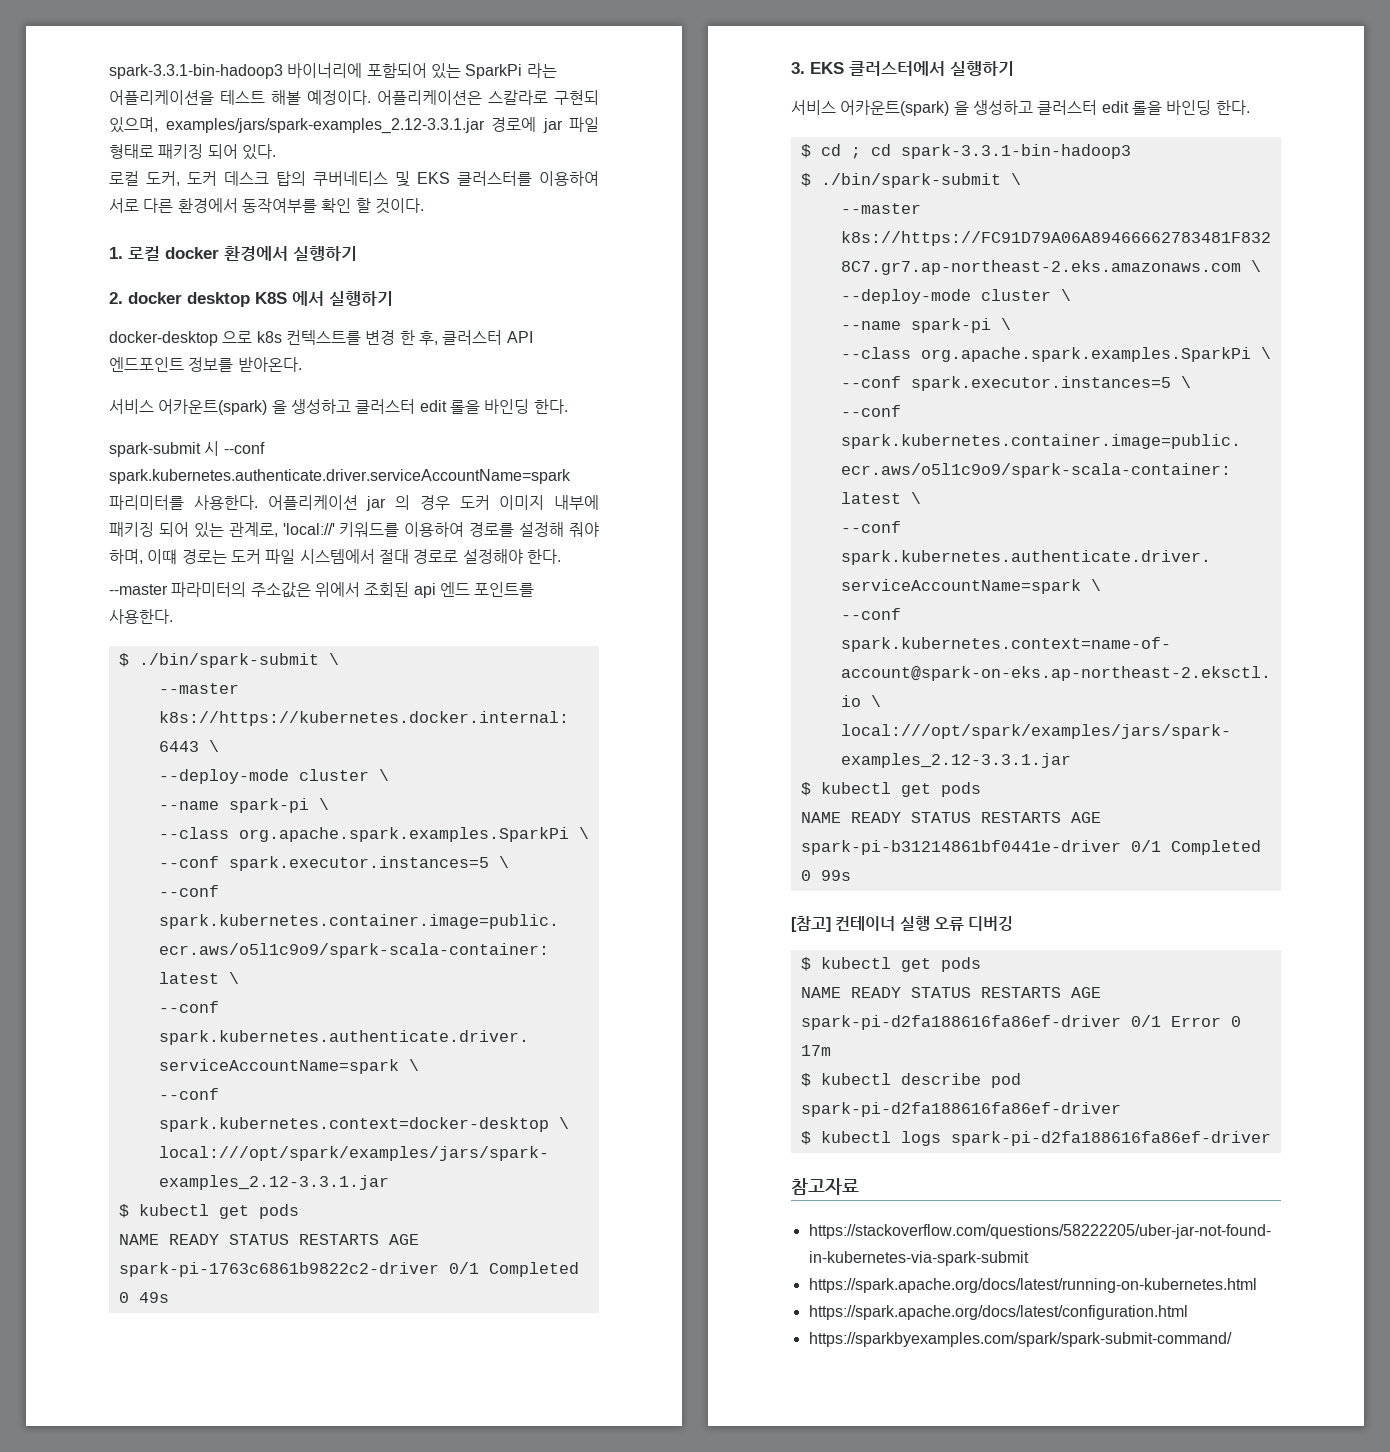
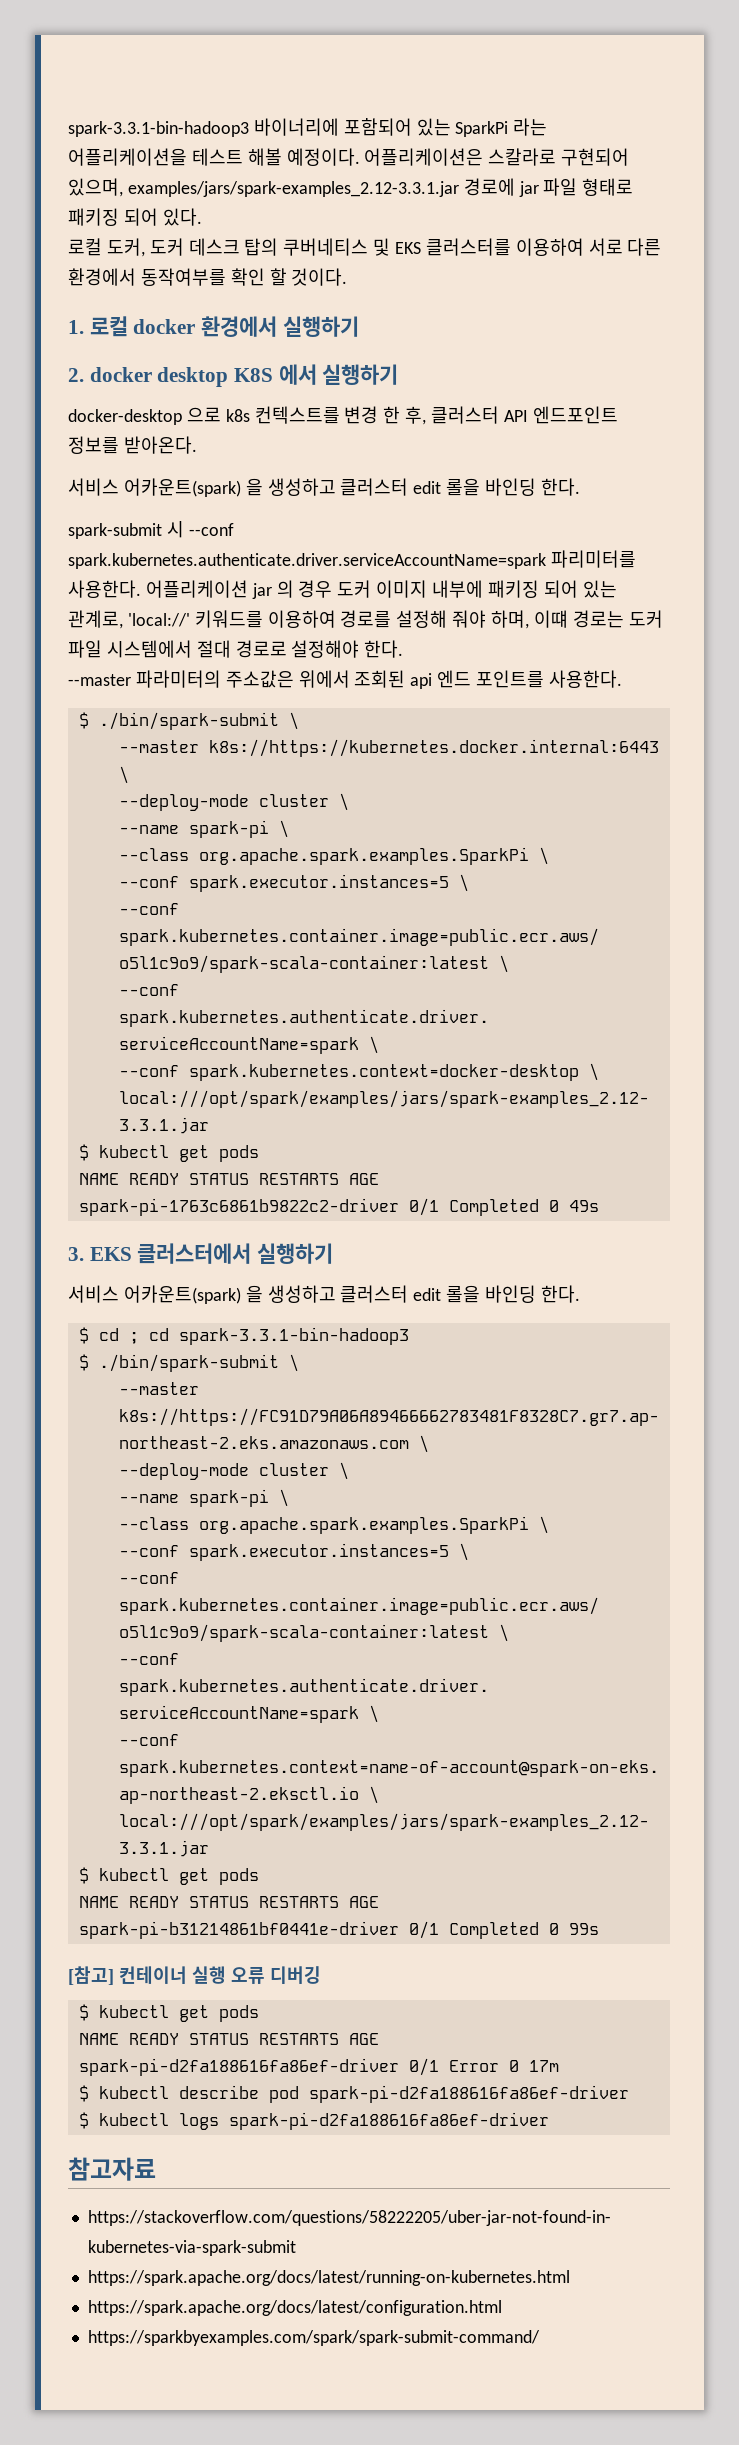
[554,90,599,105] 구현되 -> [561,148,630,166] 구현되어

